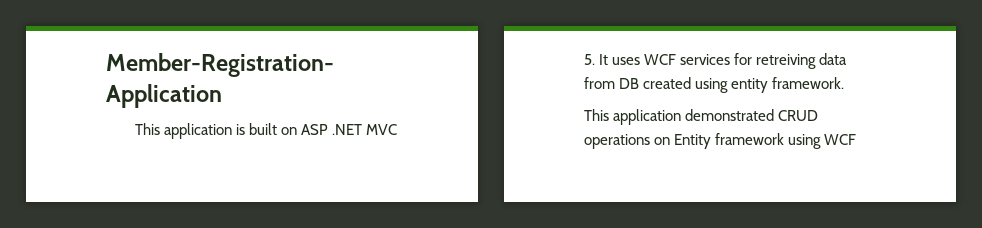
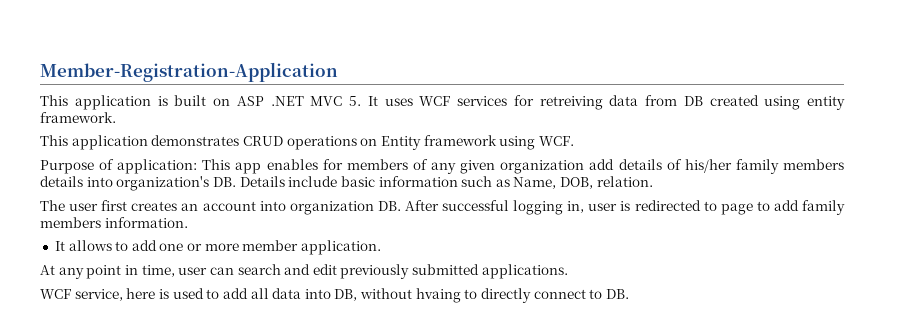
[685,109,775,121] demonstrated -> [151,135,240,146] demonstrates
[824,134,857,145] WCF -> [538,136,574,146] [40,159,845,174] [40,176,653,191] [40,200,846,215] [40,217,188,228] [54,240,382,255] [40,264,568,279] [40,288,629,303] WCF. // Purpose of application: This app enables for members of any given organization add details of his/her family members details into organization's DB. Details include basic information such as Name, DOB, relation. // The user first creates an account into organization DB. After successful logging in, user is redirected to page to add family members information. // It allows to add one or more member application. // At any point in time, user can search and edit previously submitted applications. // WCF service, here is used to add all data into DB, without hvaing to directly connect to DB.

